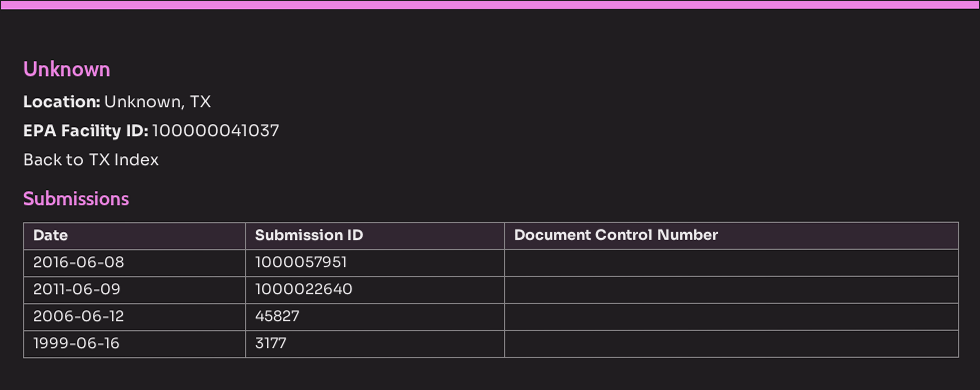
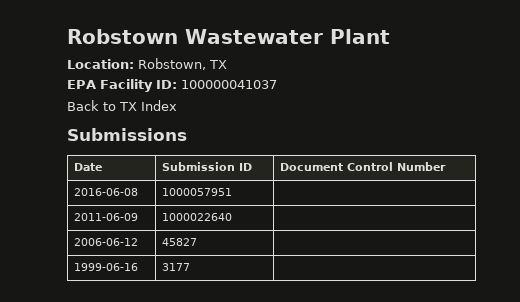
[22,60,111,77] Unknown -> [67,29,390,44] Robstown Wastewater Plant
[103,95,186,111] Unknown, -> [138,58,206,70] Robstown,

